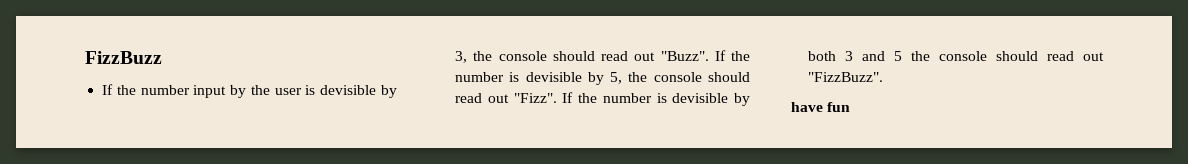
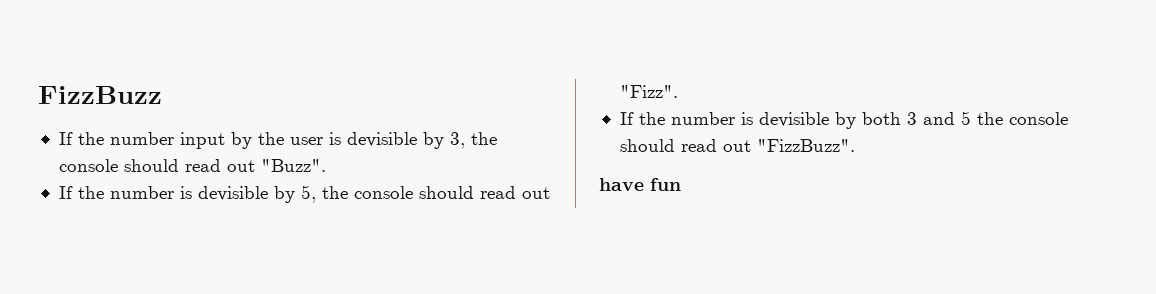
(709, 56) none -> (326, 165) //
(557, 98) none -> (678, 91) //

